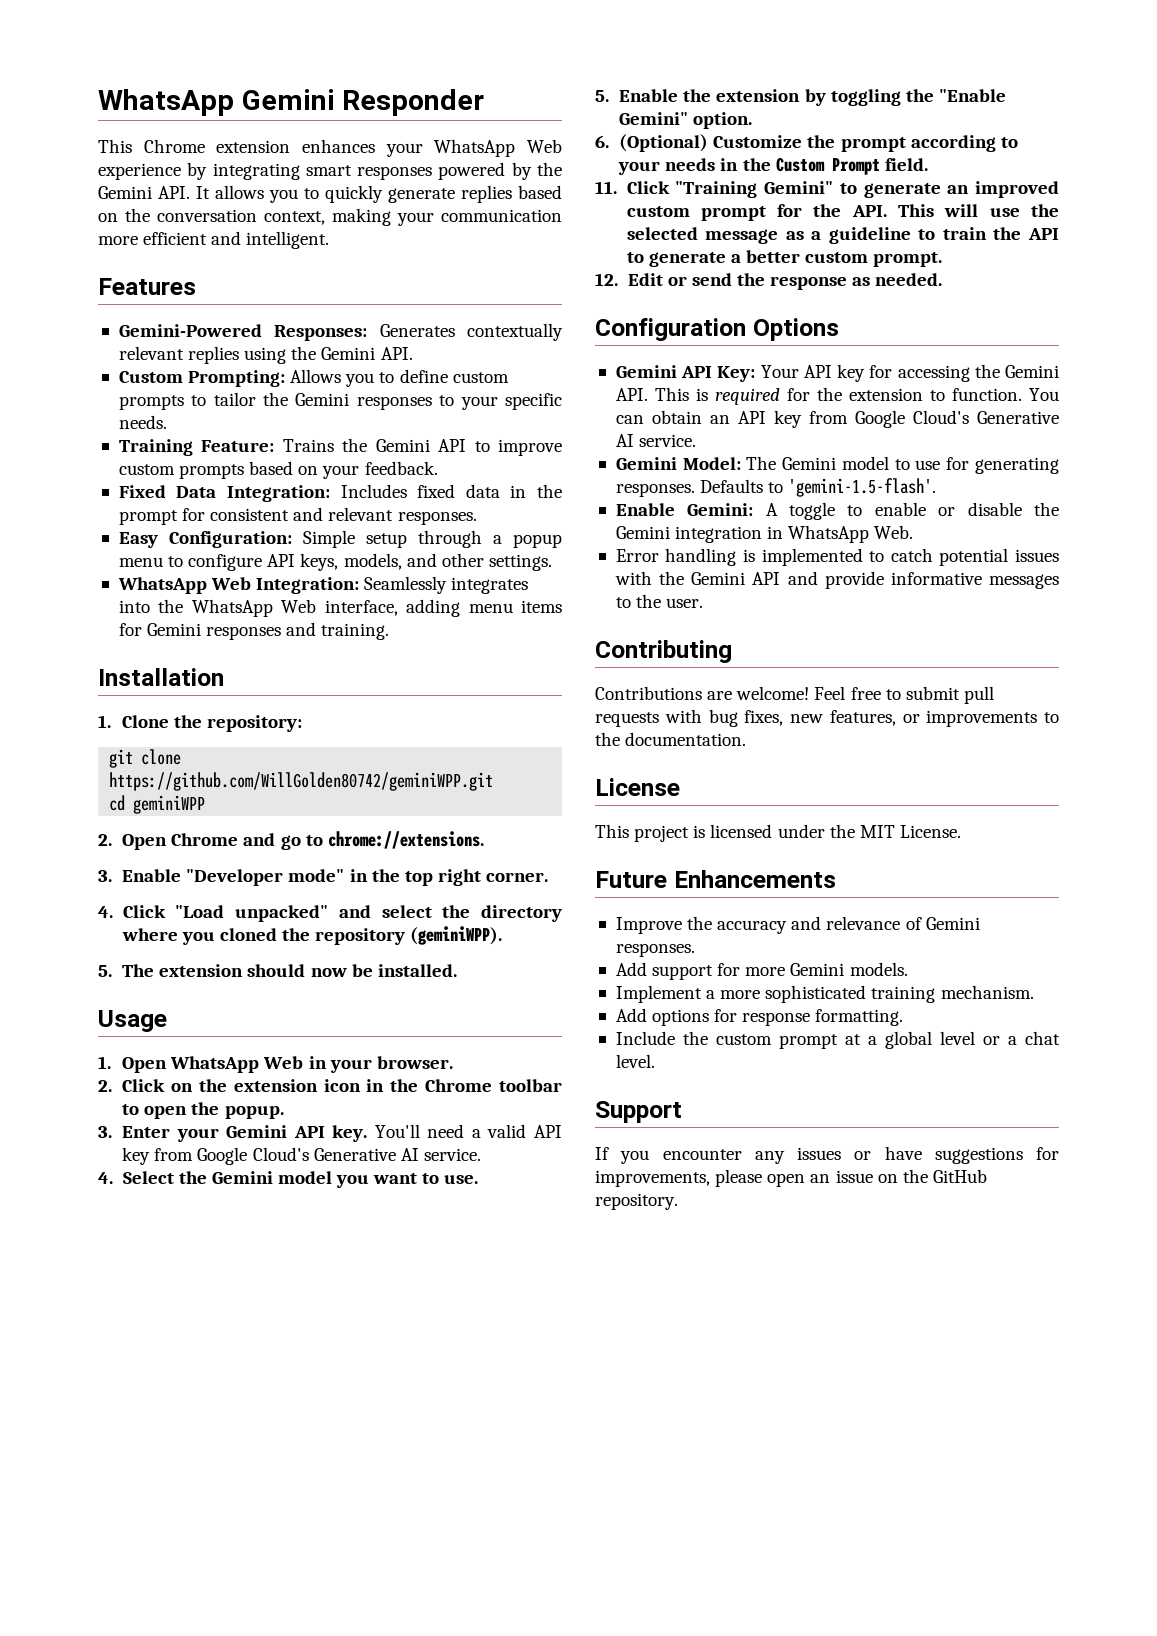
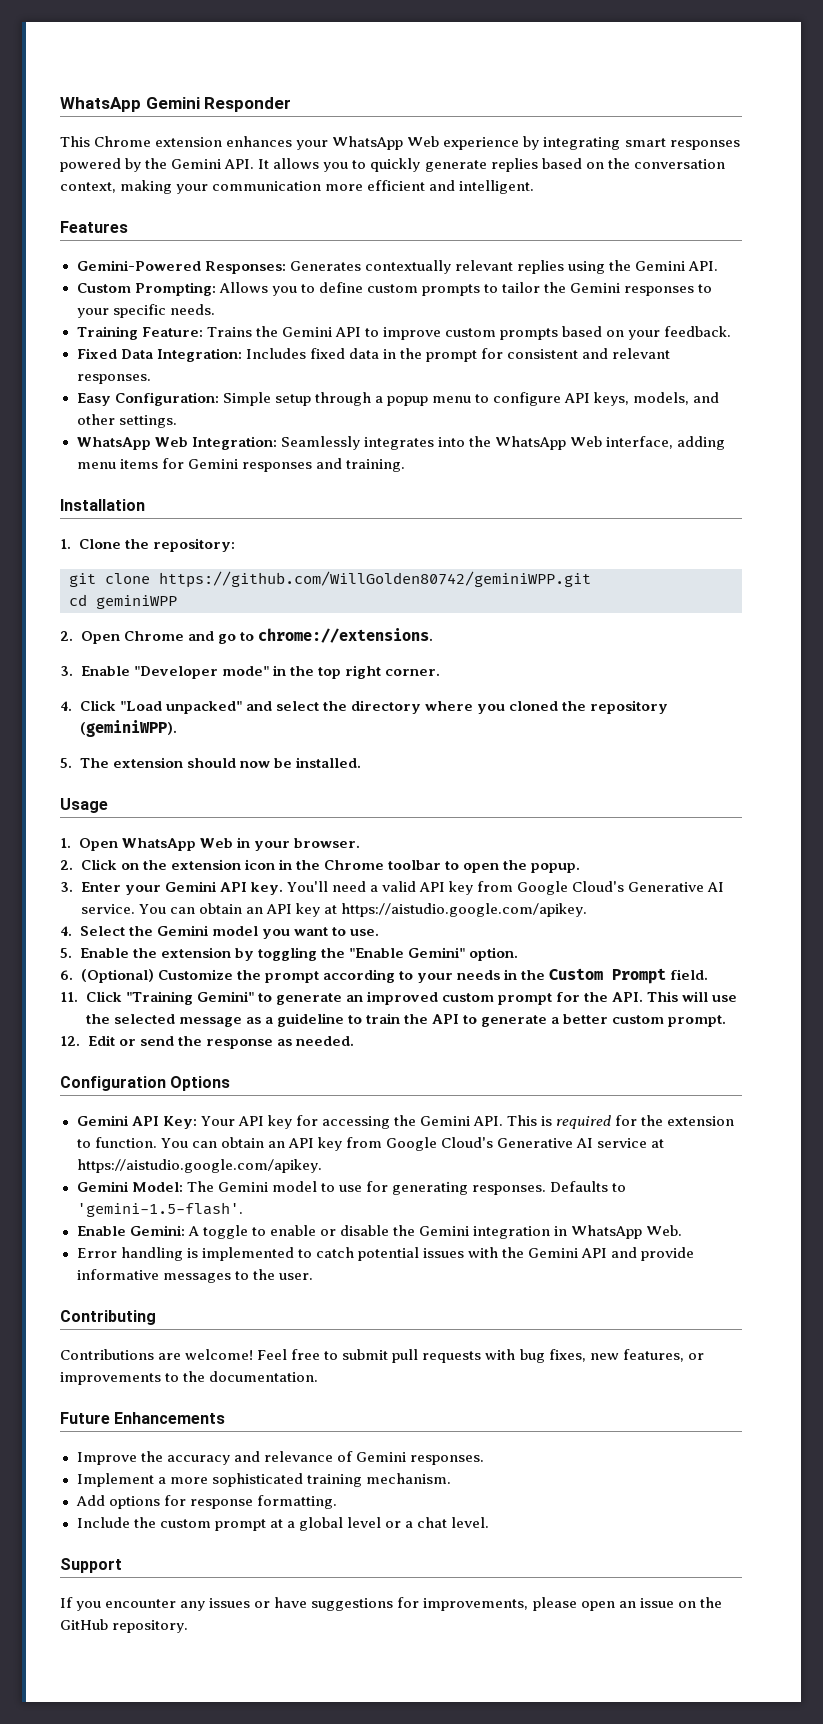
(481, 1154) none -> [138,903,587,917] You can obtain an API key at https://aistudio.google.com/apikey.
[639,434,697,447] service. -> [597,1138,665,1148] [76,1159,323,1173] service at https://aistudio.google.com/apikey.
[595,778,680,796] [595,824,961,842] // License // This project is licensed under the MIT License. -> (319, 1376) none
[615,962,908,980] // Add support for more Gemini models. -> (484, 1460) none

